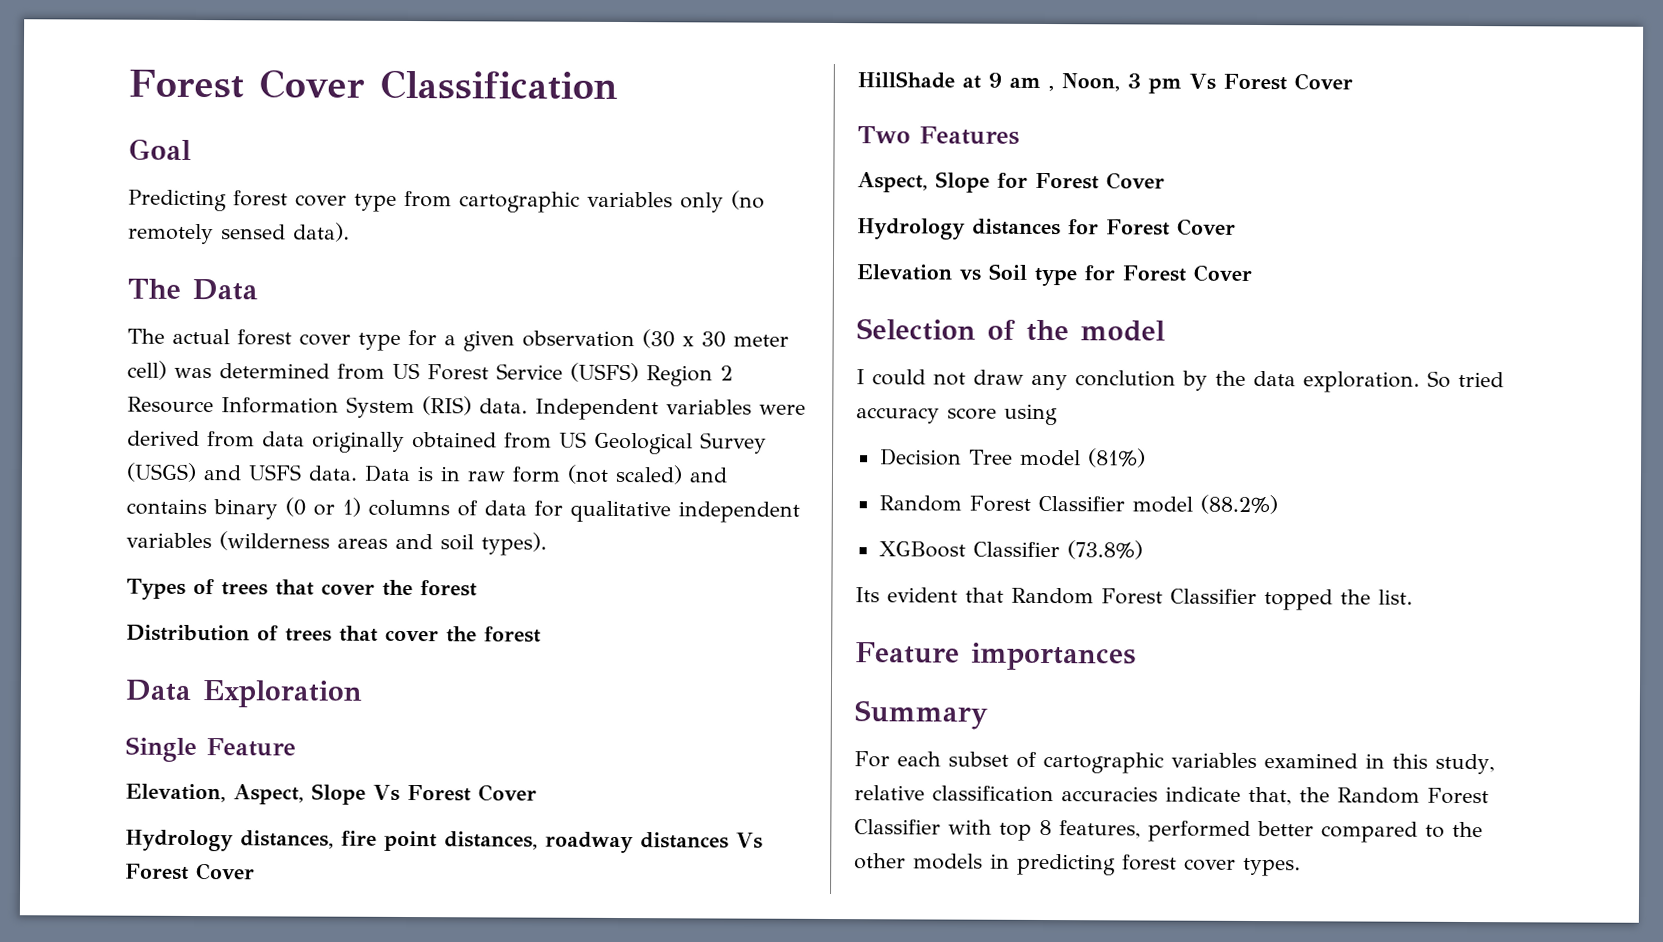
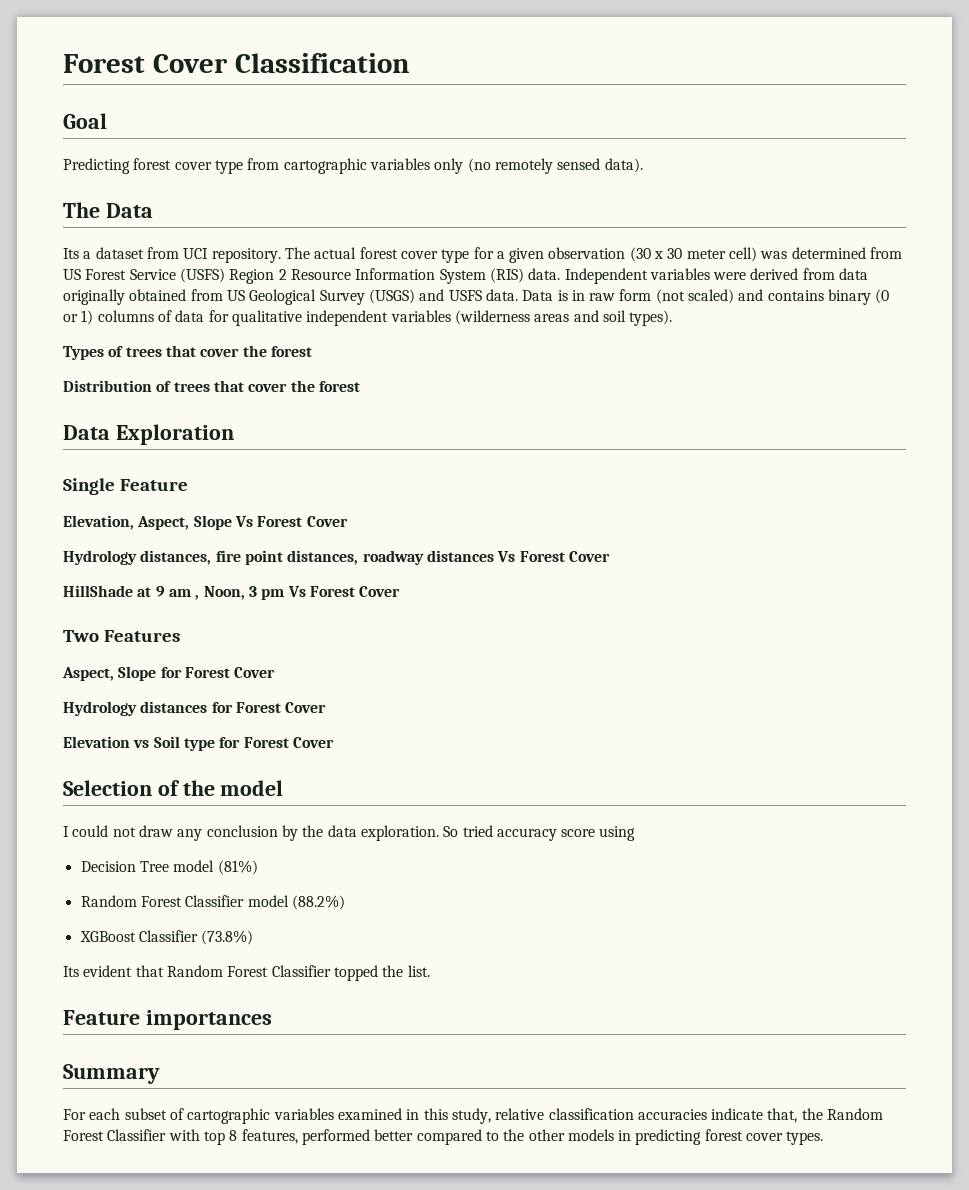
(258, 289) none -> [63,247,281,263] Its a dataset from UCI repository.
[1075,370,1176,387] conclution -> [206,825,278,837] conclusion

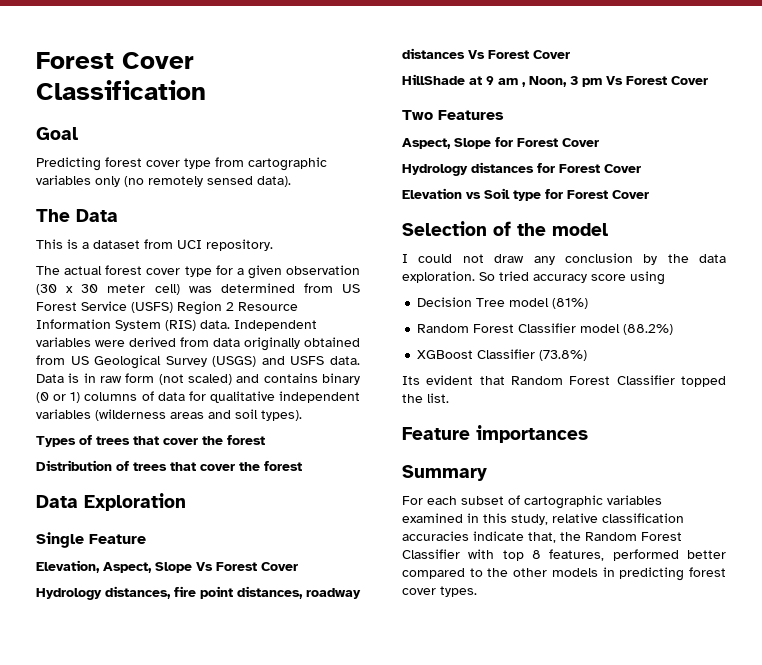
[63,248,79,259] Its -> [36,239,78,249] This is
(281, 255) none -> (273, 245) //

